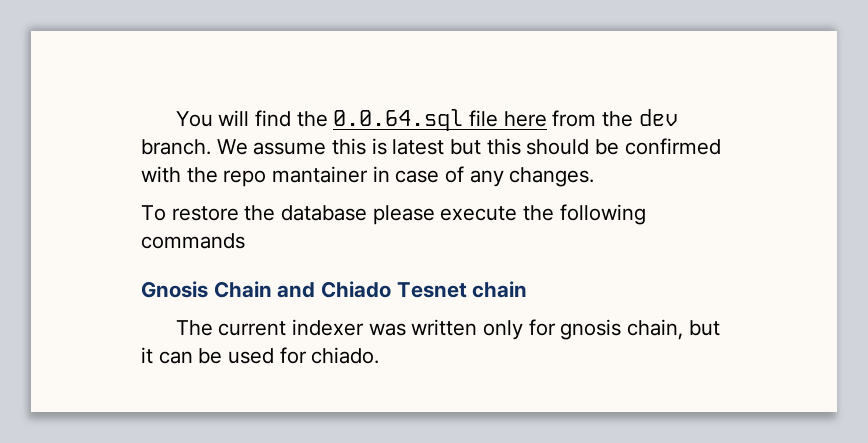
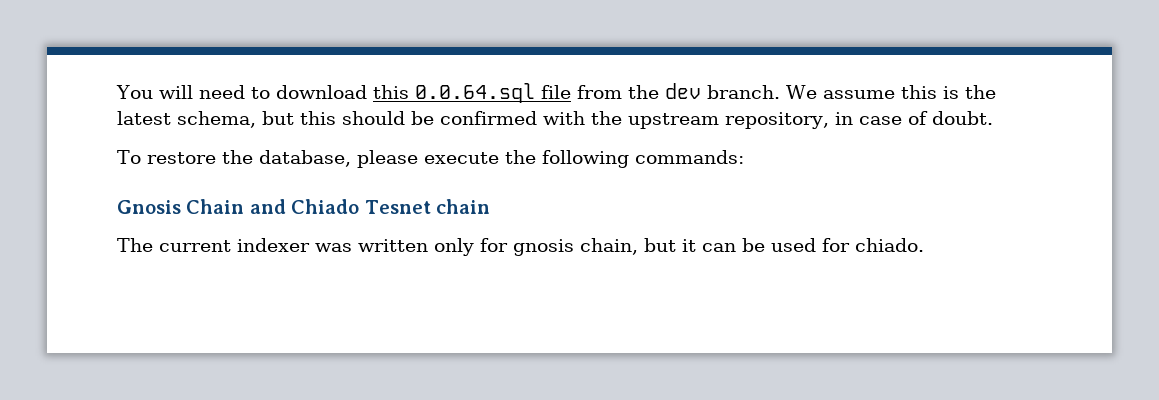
[255,110,328,127] find the -> [198,85,409,99] need to download this
[503,111,547,127] here -> (571, 92) none
[392,139,445,155] latest -> [964,85,996,99] [117,111,256,128] the latest schema,
[223,166,369,187] repo mantainer -> [628,112,829,129] upstream repository,
[469,167,595,187] any changes. -> [931,111,993,125] doubt.
[281,205,368,221] database -> [258,150,351,167] database,
[141,233,245,249] commands -> [634,150,744,164] commands:

